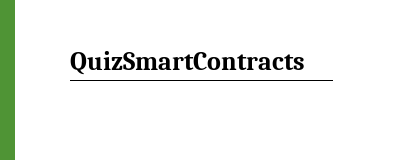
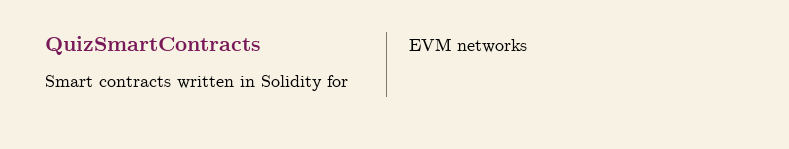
(305, 63) none -> [45,75,348,91] [409,38,527,53] // Smart contracts written in Solidity for EVM networks

